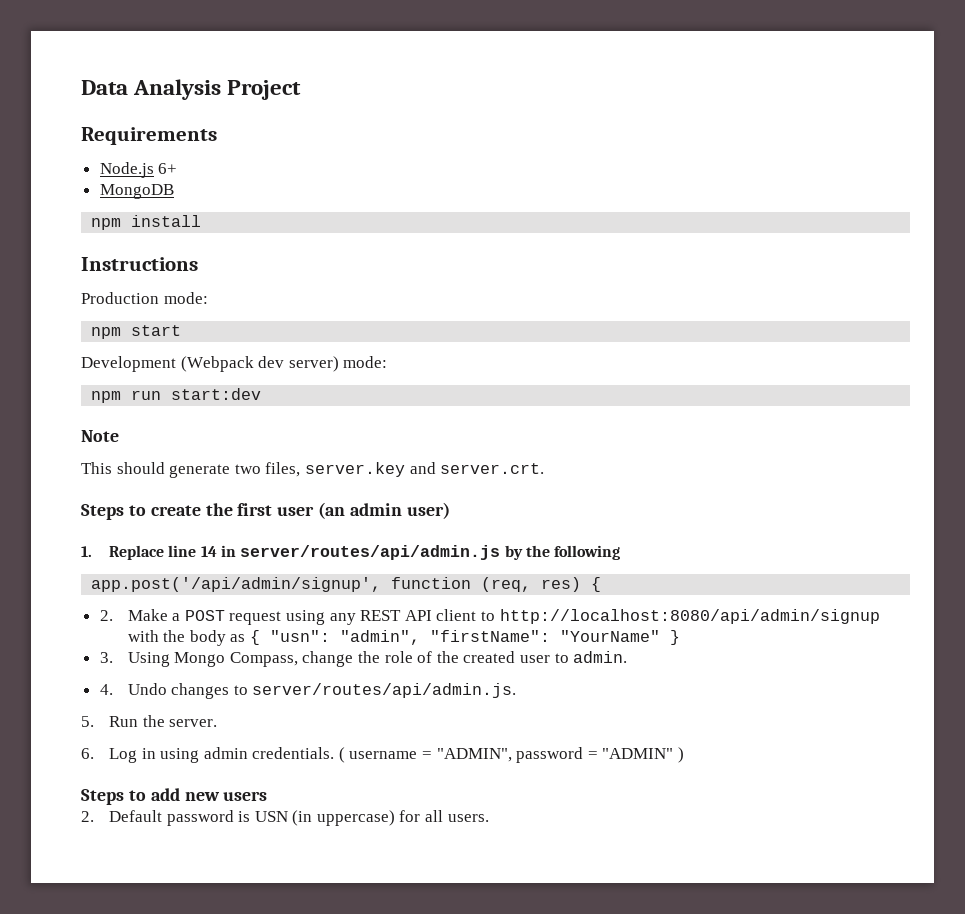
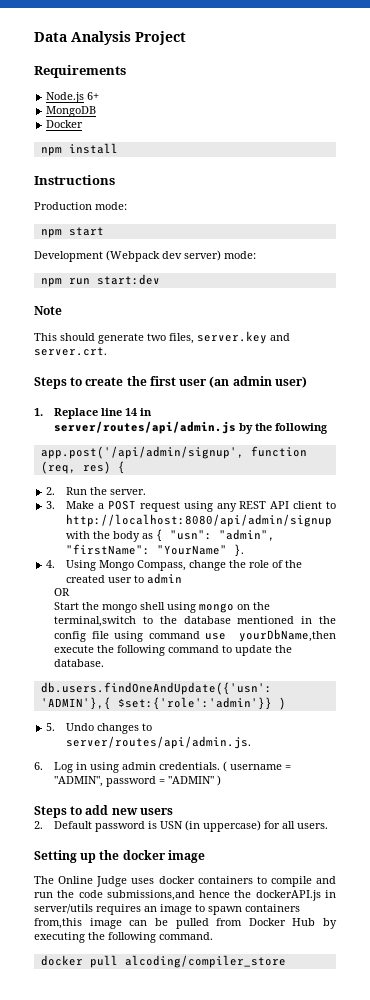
(174, 191) none -> [46,120,84,128] // Docker
(113, 615) none -> [66,487,147,495] [46,501,56,509] Run the server. // 3.
[669,630,680,645] [99,652,113,663] } // 3. -> [234,544,245,557] [46,560,56,568] }. // 4.
[573,651,628,663] [99,684,113,695] admin. // 4. -> [147,573,183,584] [54,588,71,596] [54,602,271,613] [54,616,336,627] [54,629,336,642] [54,645,293,656] [54,659,105,667] [40,682,272,695] [40,697,286,710] [46,723,56,731] admin // OR // Start the mongo shell using mongo on the terminal,switch to the database mentioned in the config file using command use yourDbName,then execute the following command to update the database. // db.users.findOneAndUpdate({'usn': 'ADMIN'},{ $set:{'role':'admin'}} ) // 5.
[81,715,218,727] // 5. Run the server. -> (252, 742) none
(489, 818) none -> [34,850,205,863] [34,876,336,887] [34,890,336,901] [34,904,300,915] [34,918,337,929] [34,932,213,943] [40,955,286,968] // Setting up the docker image // The Online Judge uses docker containers to compile and run the code submissions,and hence the dockerAPI.js in server/utils requires an image to spawn containers from,this image can be pulled from Docker Hub by executing the following command. // docker pull alcoding/compiler_store

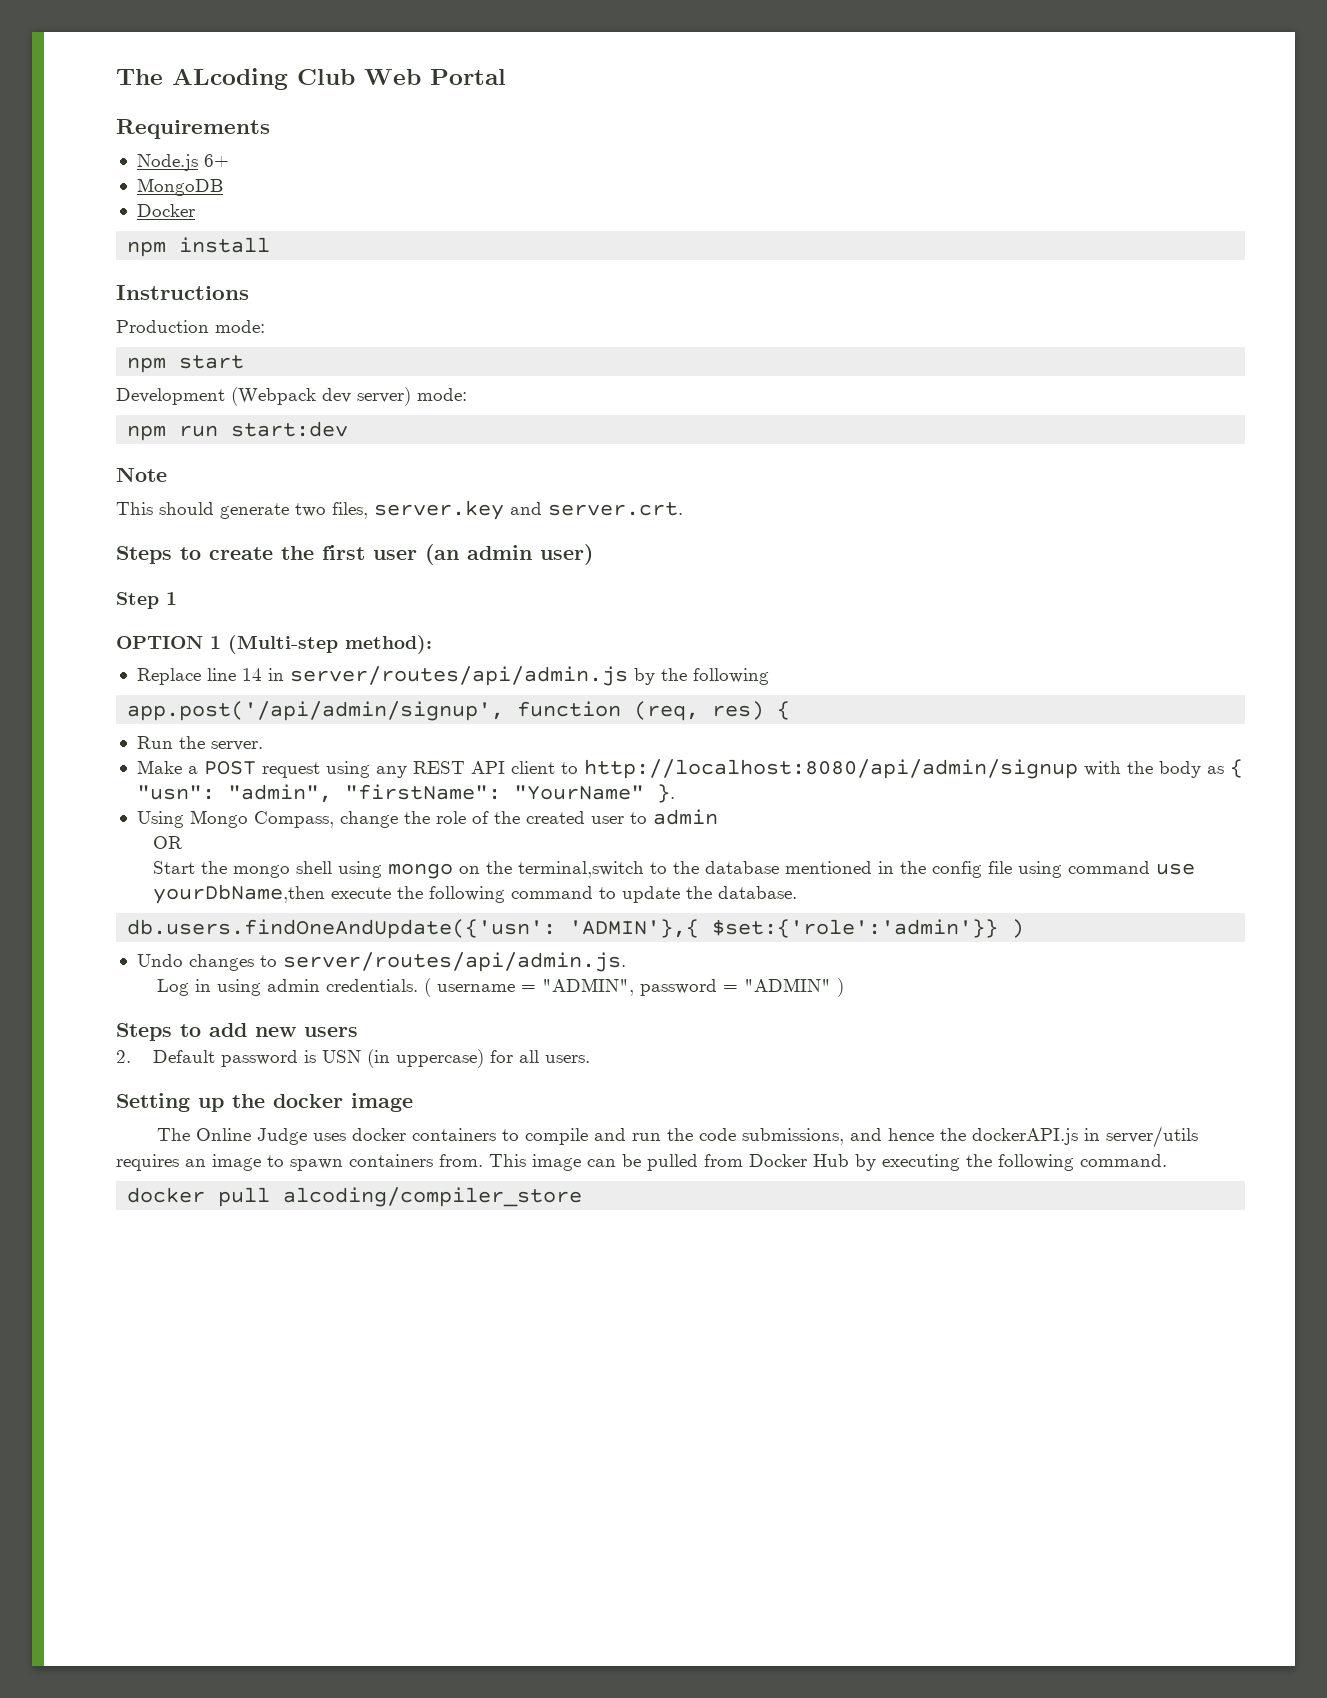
[34,31,186,45] Data Analysis Project -> [116,68,506,90] The ALcoding Club Web Portal
[34,408,43,416] 1. -> [116,592,177,609] [116,635,432,654] Step 1 // OPTION 1 (Multi-step method): //
[46,487,56,495] 2. -> (791, 710) none
[46,501,56,509] 3. -> (263, 746) none
[46,560,56,568] 4. -> (675, 793) none
[46,723,56,731] 5. -> (1025, 928) none
[34,762,43,770] 6. -> (626, 962) none
[106,890,195,901] submissions,and -> [741,1128,882,1145] submissions, and
[34,918,82,929] from,this -> [439,1154,526,1167] from. This

